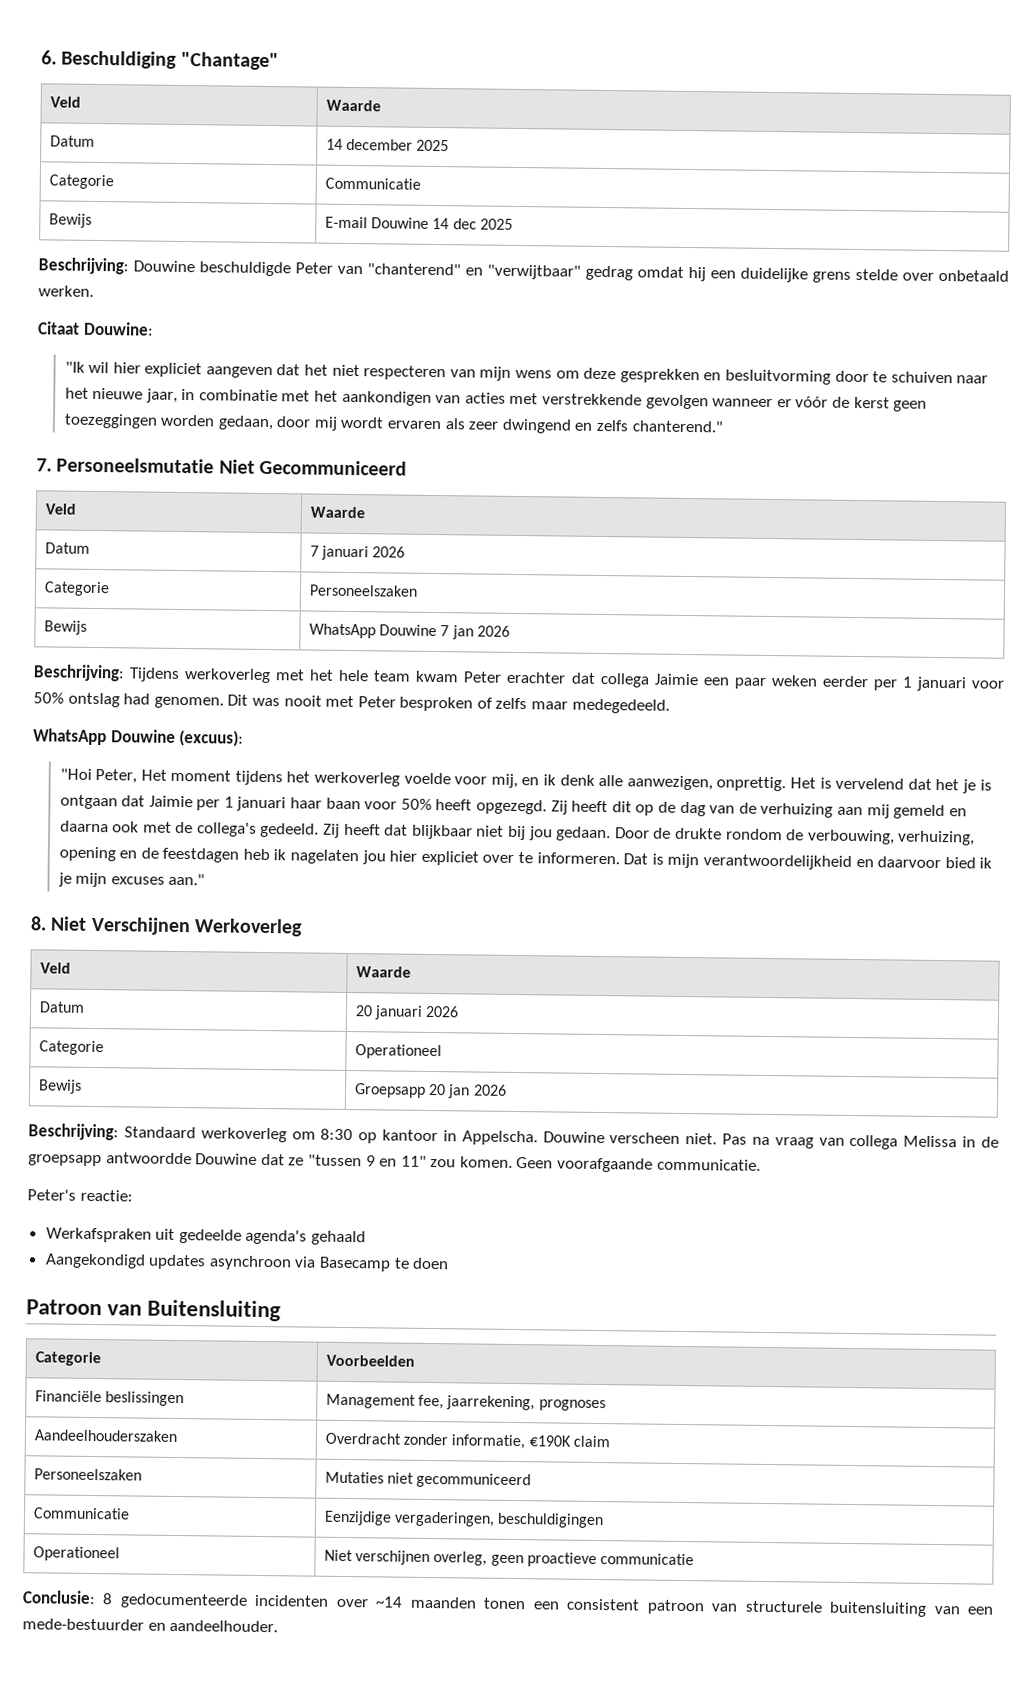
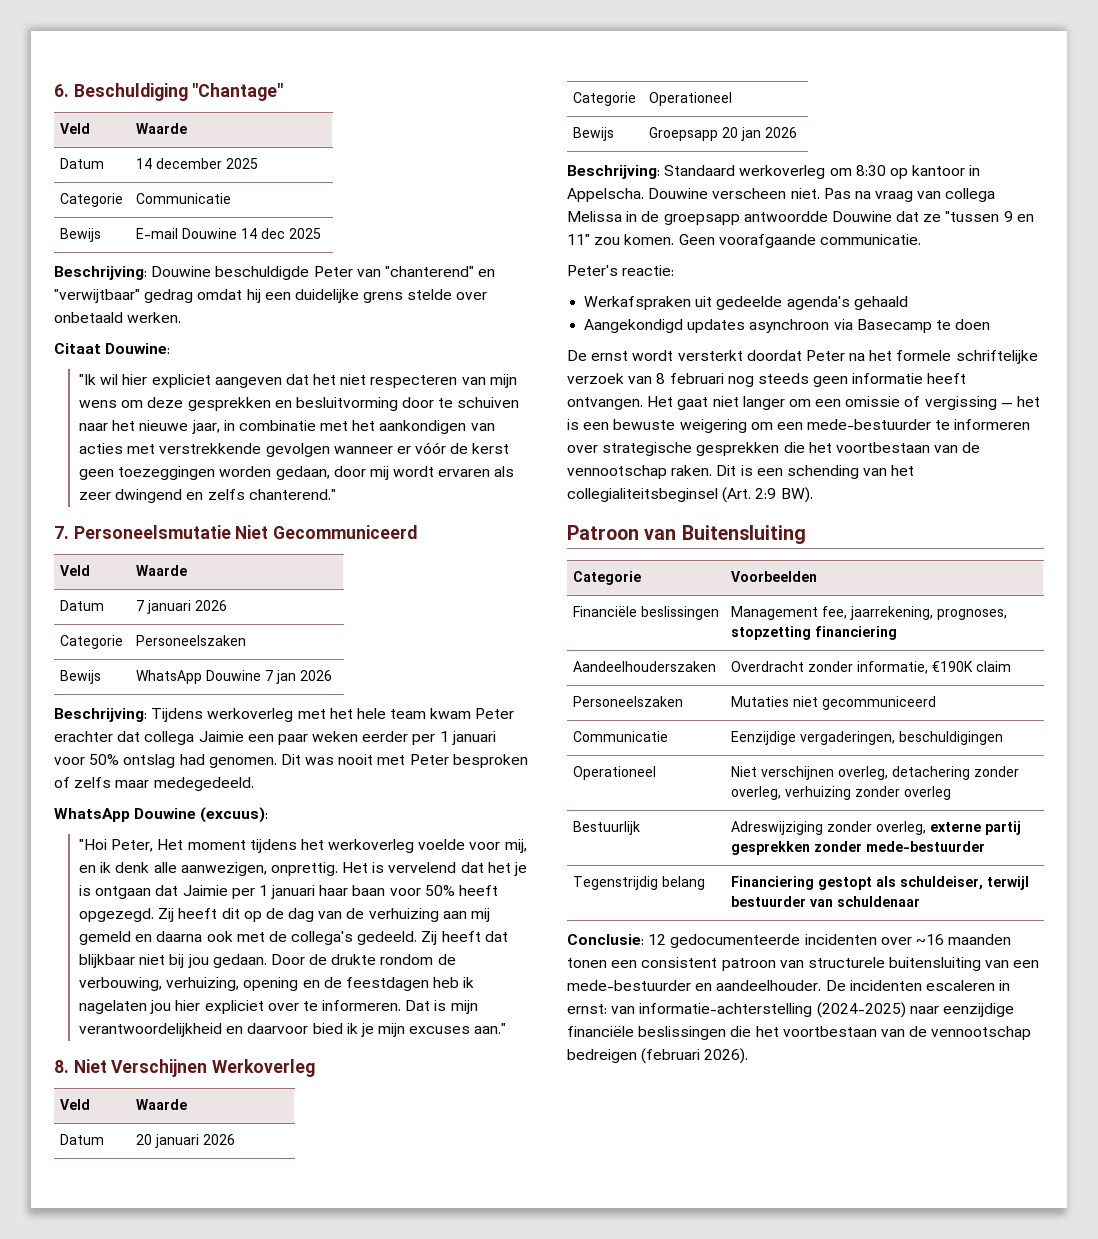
(450, 1263) none -> [567,350,1038,364] [567,373,967,387] [567,396,1041,410] [567,419,1031,433] [567,442,981,456] [567,465,915,479] [567,487,813,503] // De ernst wordt versterkt doordat Peter na het formele schriftelijke verzoek van 8 februari nog steeds geen informatie heeft ontvangen. Het gaat niet langer om een omissie of vergissing — het is een bewuste weigering om een mede-bestuurder te informeren over strategische gesprekken die het voortbestaan van de vennootschap raken. Dit is een schending van het collegialiteitsbeginsel (Art. 2:9 BW).
[538,1399,606,1412] prognoses -> [937,609,1008,620] [731,626,898,640] prognoses, stopzetting financiering
[490,1552,695,1567] geen proactieve communicatie -> [892,766,1020,780] [731,786,952,800] [573,821,641,835] [731,821,1022,835] [731,841,986,855] [573,876,706,890] [731,876,1030,890] [731,896,921,907] detachering zonder overleg, verhuizing zonder overleg // Bestuurlijk | Adreswijziging zonder overleg, externe partij gesprekken zonder mede-bestuurder // Tegenstrijdig belang | Financiering gestopt als schuldeiser, terwijl bestuurder van schuldenaar
[102,1593,114,1605] 8 -> [648,934,667,945] 12
[375,1596,404,1608] ~14 -> [915,934,944,945] ~16
(279, 1626) none -> [825,980,1011,991] [567,1002,1014,1018] [567,1026,1032,1040] [567,1048,749,1064] De incidenten escaleren in ernst: van informatie-achterstelling (2024-2025) naar eenzijdige financiële beslissingen die het voortbestaan van de vennootschap bedreigen (februari 2026).

